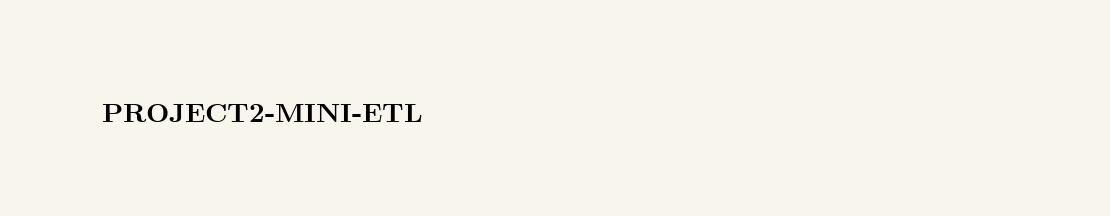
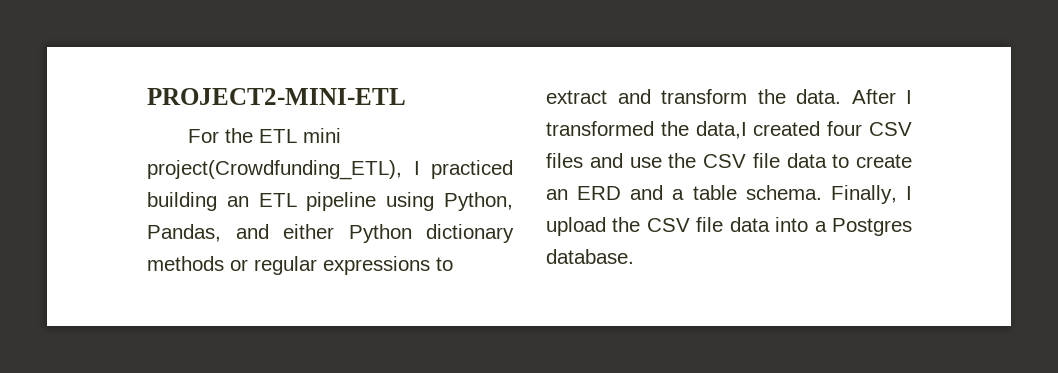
(423, 112) none -> [188,128,342,143] [147,160,513,180] [147,192,513,211] [147,224,514,243] [147,256,453,275] [546,89,912,104] [546,121,912,139] [546,153,912,168] [546,185,912,204] [546,217,912,236] [546,249,634,264] // For the ETL mini project(Crowdfunding_ETL), I practiced building an ETL pipeline using Python, Pandas, and either Python dictionary methods or regular expressions to extract and transform the data. After I transformed the data,I created four CSV files and use the CSV file data to create an ERD and a table schema. Finally, I upload the CSV file data into a Postgres database.

